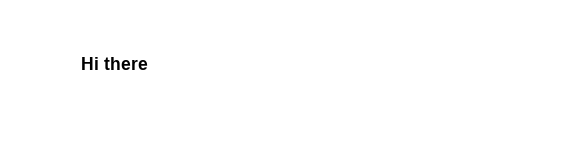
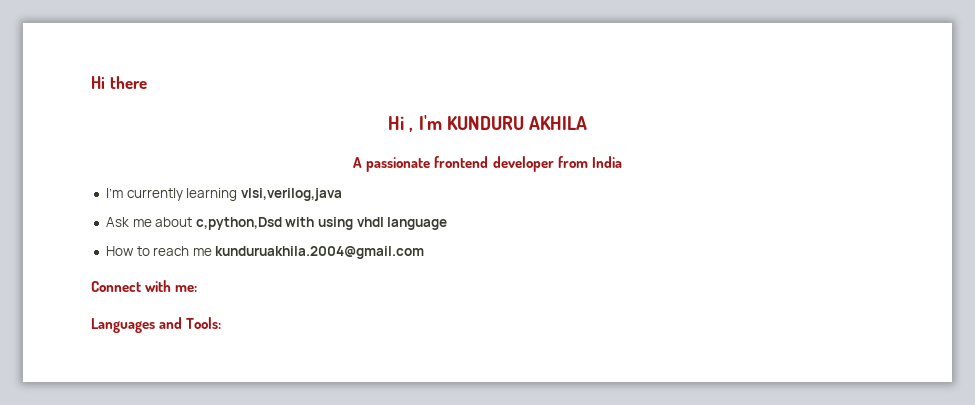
(148, 63) none -> [388,115,587,132] [353,156,622,172] [105,188,342,201] [105,217,448,230] [105,246,425,259] [91,280,198,292] [91,317,222,333] // Hi , I'm KUNDURU AKHILA // A passionate frontend developer from India // I’m currently learning vlsi,verilog,java // Ask me about c,python,Dsd with using vhdl language // How to reach me kunduruakhila.2004@gmail.com // Connect with me: // Languages and Tools:

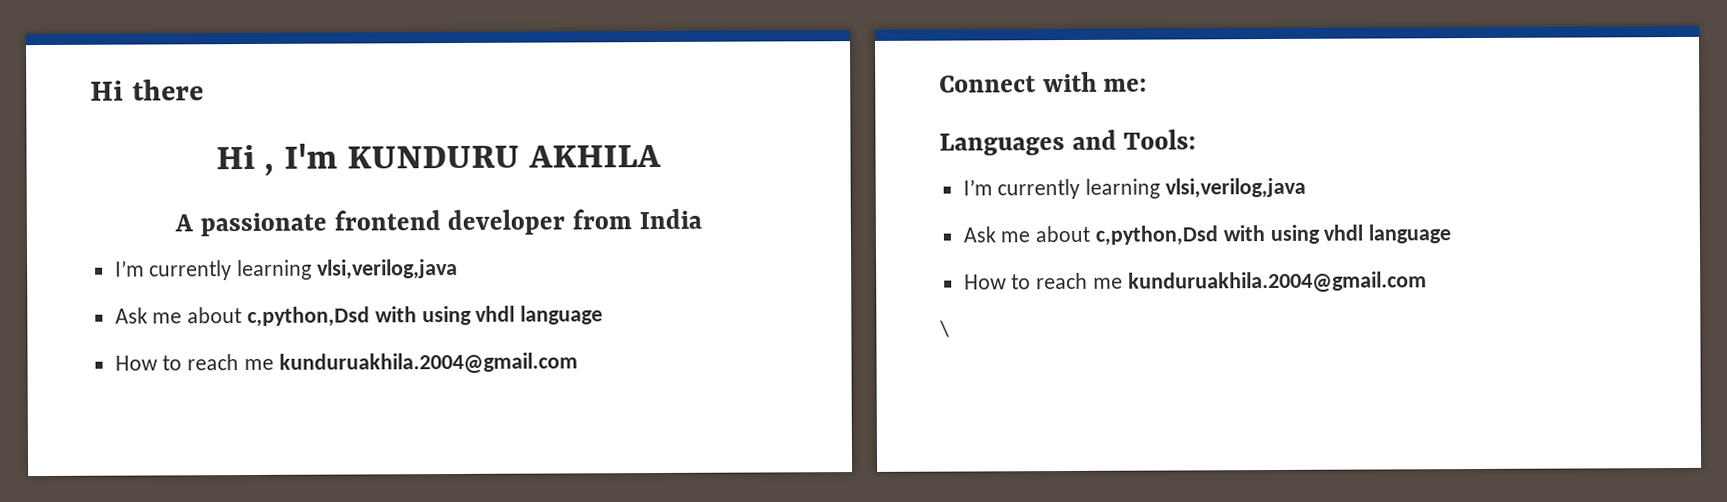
(222, 323) none -> [962,177,1307,200] [962,224,1452,246] [963,271,1427,294] [939,320,950,338] // I’m currently learning vlsi,verilog,java // Ask me about c,python,Dsd with using vhdl language // How to reach me kunduruakhila.2004@gmail.com // \

